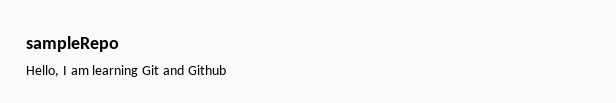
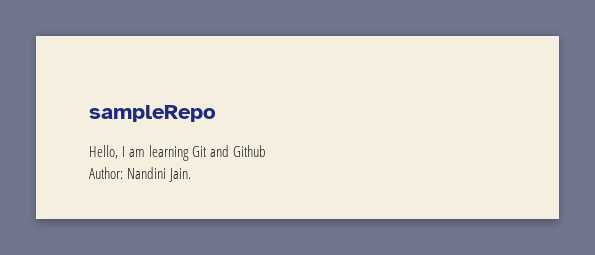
(226, 70) none -> [89,167,192,182] // Author: Nandini Jain.

